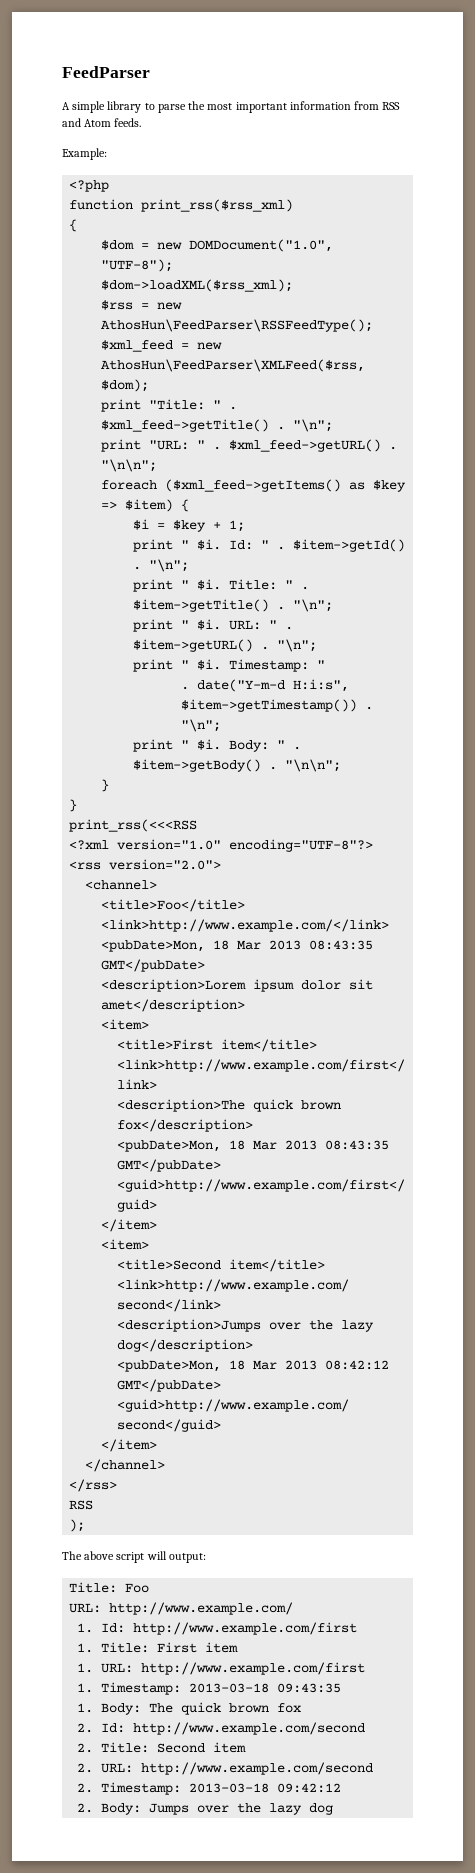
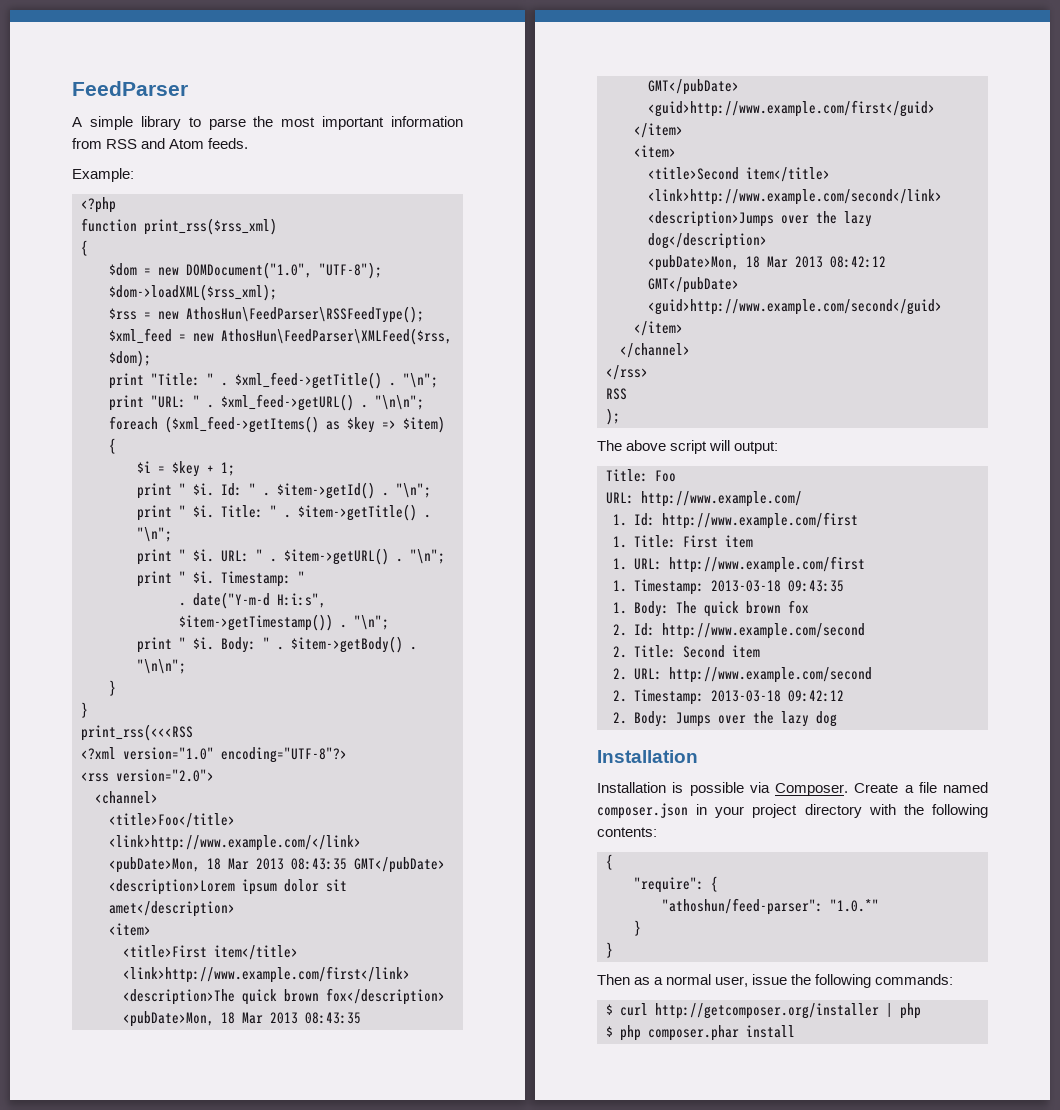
(334, 1809) none -> [597,750,698,763] [597,782,988,796] [597,803,988,819] [597,827,657,837] [606,854,613,870] [634,876,718,893] [662,898,879,915] [634,920,641,936] [606,942,613,958] [597,974,954,988] [606,1003,921,1019] [606,1025,795,1041] // Installation // Installation is possible via Composer. Create a file named composer.json in your project directory with the following contents: // { // "require": { // "athoshun/feed-parser": "1.0.*" // } // } // Then as a normal user, issue the following commands: // $ curl http://getcomposer.org/installer | php // $ php composer.phar install

